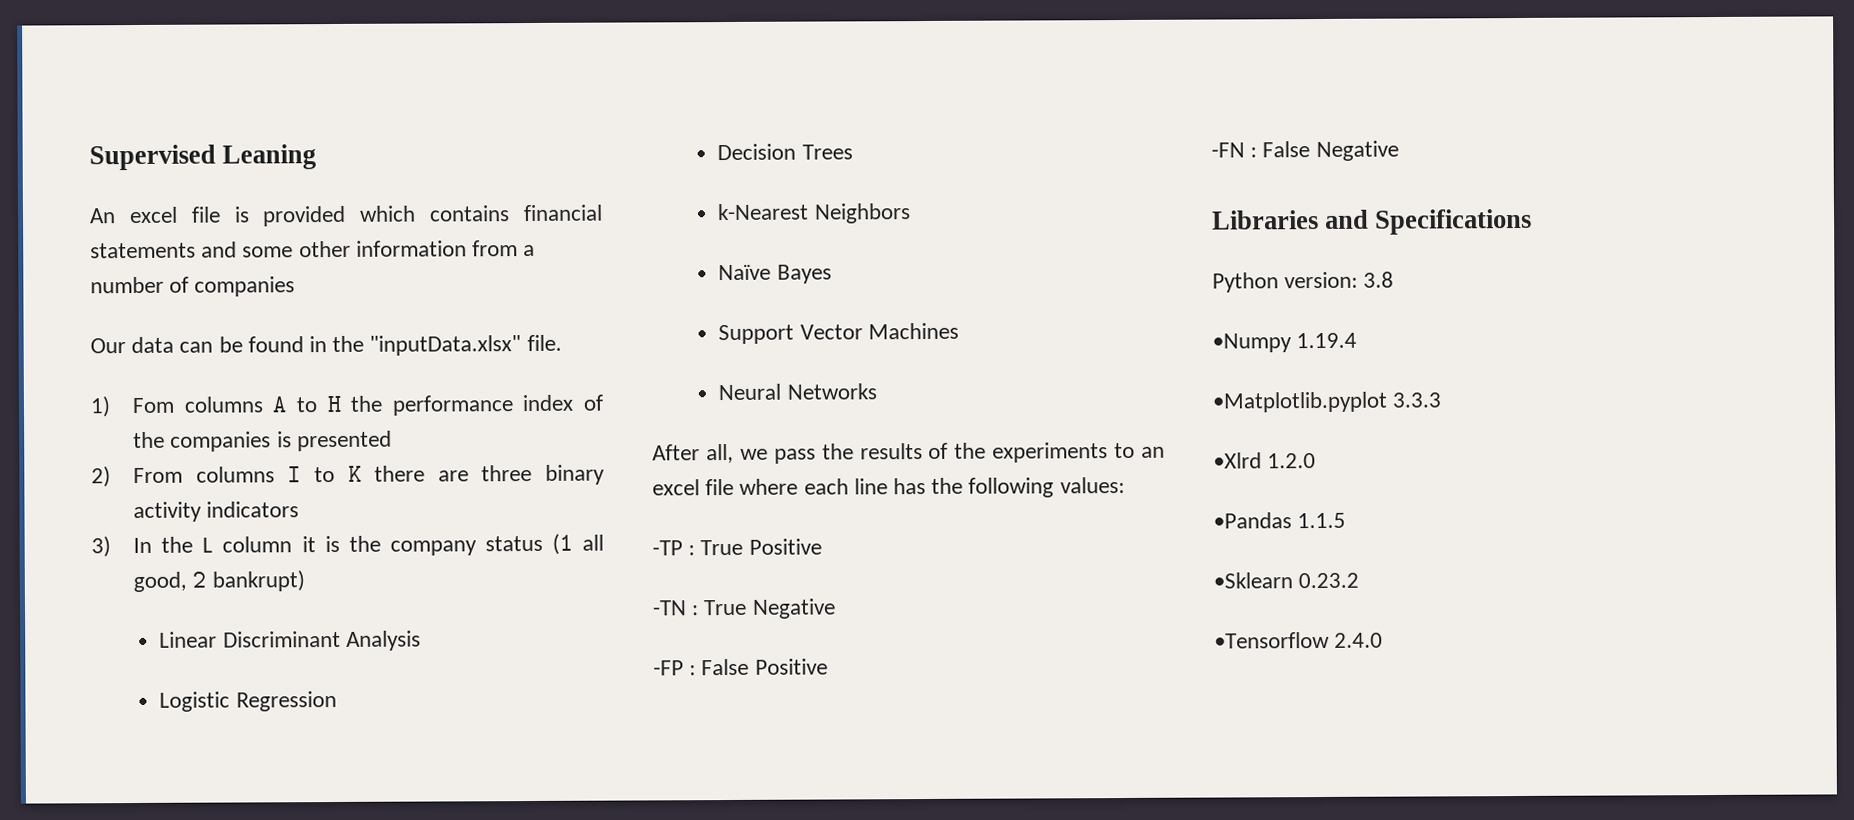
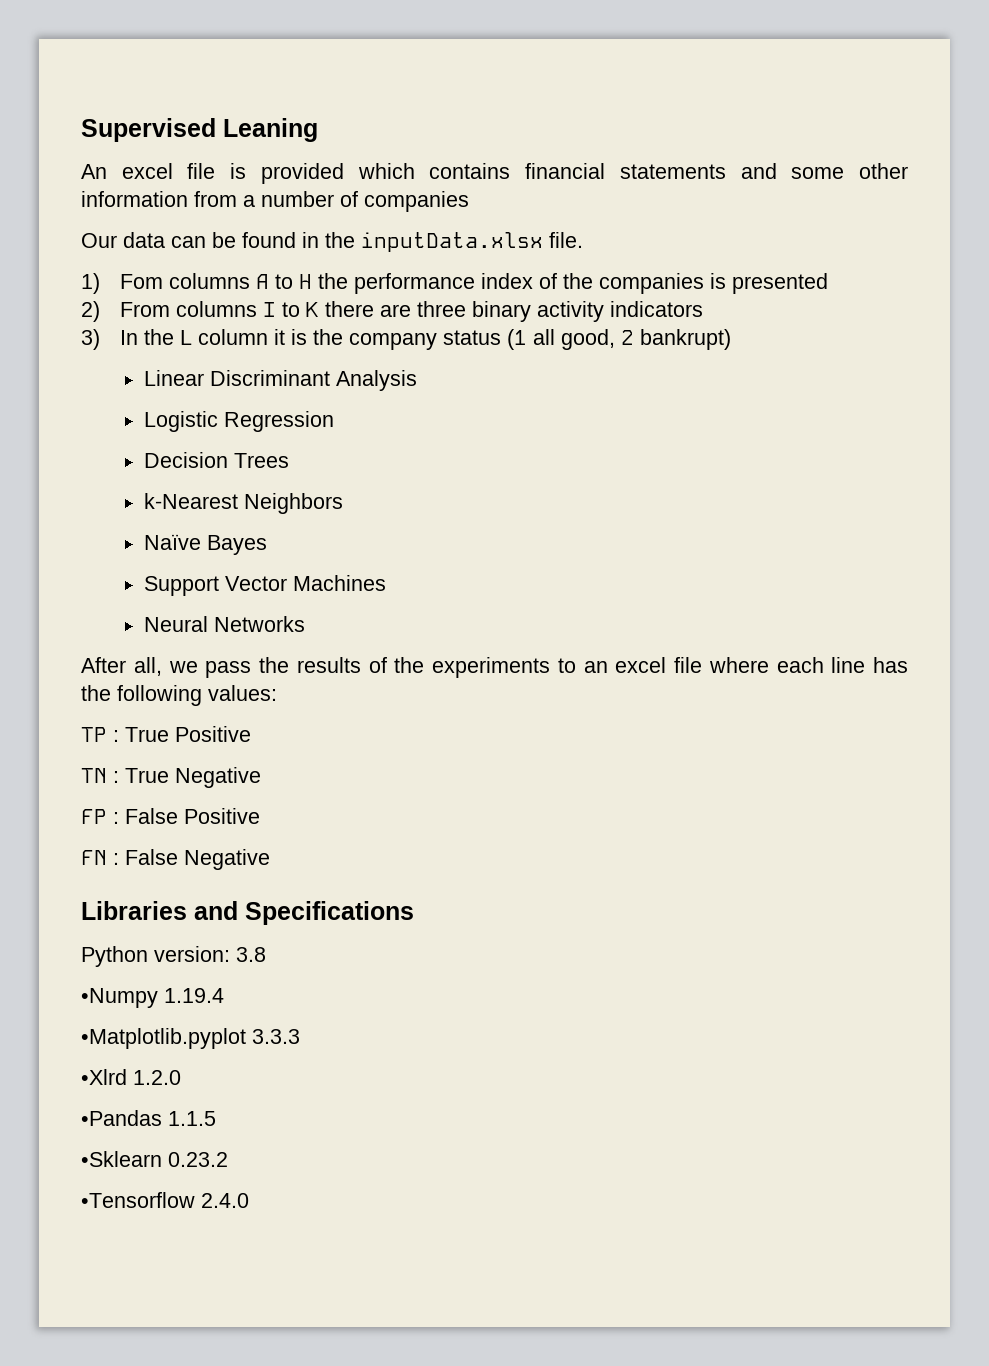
[369,335,522,356] "inputData.xlsx" -> [361,232,543,252] inputData.xlsx
[652,540,683,556] -TP -> [81,727,107,742] TP
[652,600,687,616] -TN -> [81,768,107,783] TN
[653,660,684,676] -FP -> [81,809,107,824] FP
[1211,142,1245,158] -FN -> [81,850,107,865] FN

